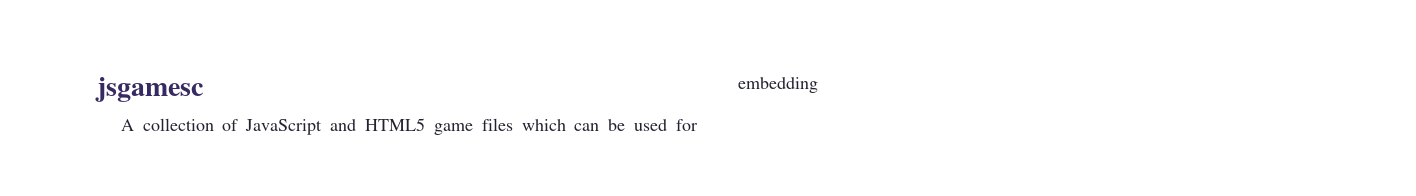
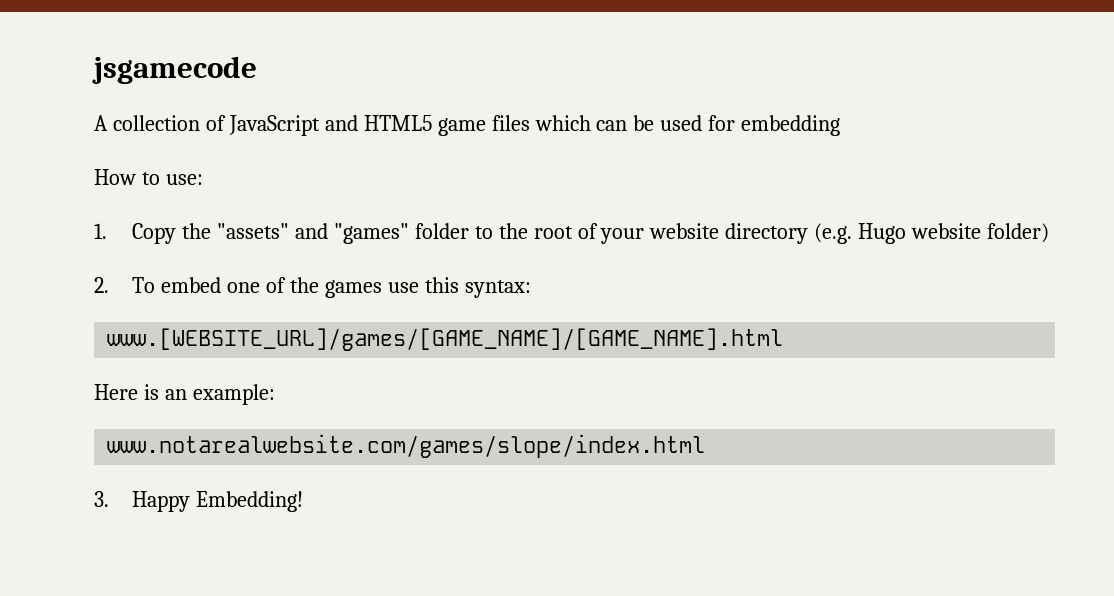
[95,77,204,102] jsgamesc -> [92,56,257,84] jsgamecode
(818, 85) none -> [94,169,203,185] [94,223,1050,244] [94,277,531,298] [107,328,784,351] [94,384,275,405] [107,434,706,458] [94,491,304,512] // How to use: // 1. Copy the "assets" and "games" folder to the root of your website directory (e.g. Hugo website folder) // 2. To embed one of the games use this syntax: // www.[WEBSITE_URL]/games/[GAME_NAME]/[GAME_NAME].html // Here is an example: // www.notarealwebsite.com/games/slope/index.html // 3. Happy Embedding!

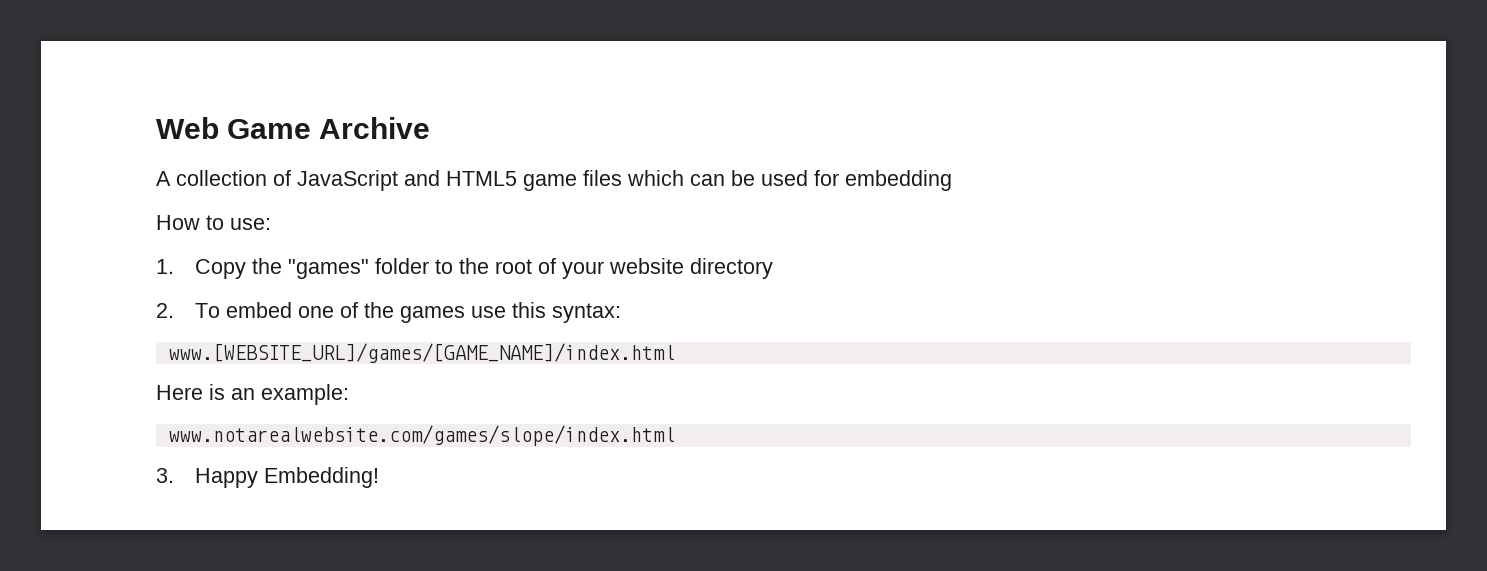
[92,56,257,84] jsgamecode -> [156,117,431,139] Web Game Archive
[216,223,328,239] "assets" and -> (283, 266) none
[814,223,1050,244] (e.g. Hugo website folder) -> (774, 268) none
[107,328,784,351] www.[WEBSITE_URL]/games/[GAME_NAME]/[GAME_NAME].html -> [168,343,675,363] www.[WEBSITE_URL]/games/[GAME_NAME]/index.html

